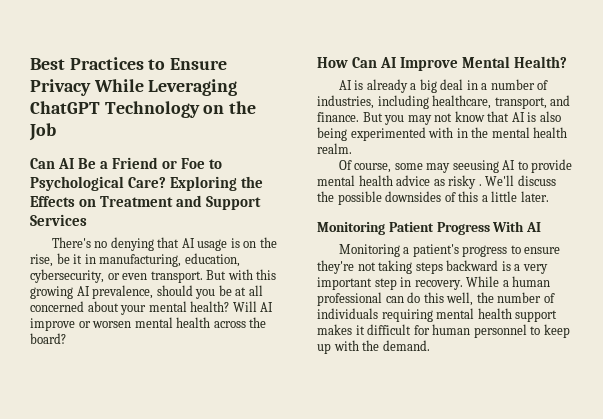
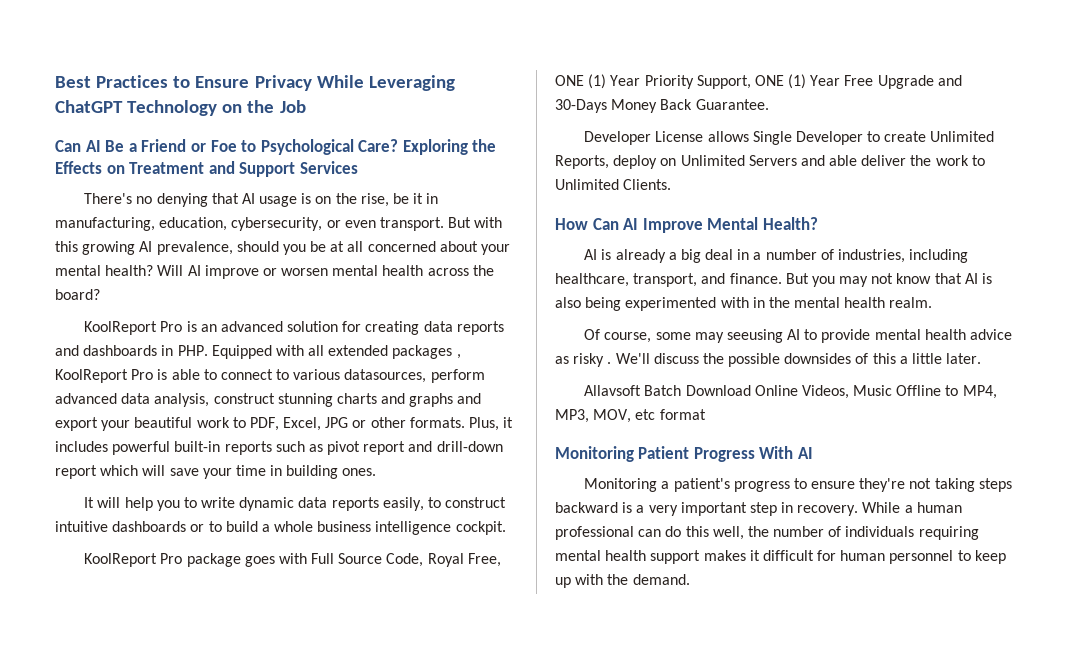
(66, 338) none -> [84,321,504,335] [55,345,461,359] [55,369,485,383] [55,393,482,407] [55,417,514,431] [55,441,503,455] [55,465,377,479] [84,497,507,511] [55,521,506,535] [84,553,501,567] [555,74,962,89] [555,99,769,113] [584,131,995,145] [555,155,985,169] [555,179,672,190] // KoolReport Pro is an advanced solution for creating data reports and dashboards in PHP. Equipped with all extended packages , KoolReport Pro is able to connect to various datasources, perform advanced data analysis, construct stunning charts and graphs and export your beautiful work to PDF, Excel, JPG or other formats. Plus, it includes powerful built-in reports such as pivot report and drill-down report which will save your time in building ones. // It will help you to write dynamic data reports easily, to construct intuitive dashboards or to build a whole business intelligence cockpit. // KoolReport Pro package goes with Full Source Code, Royal Free, ONE (1) Year Priority Support, ONE (1) Year Free Upgrade and 30-Days Money Back Guarantee. // Developer License allows Single Developer to create Unlimited Reports, deploy on Unlimited Servers and able deliver the work to Unlimited Clients.
(549, 196) none -> [584,385,997,399] [555,409,706,423] // Allavsoft Batch Download Online Videos, Music Offline to MP4, MP3, MOV, etc format

